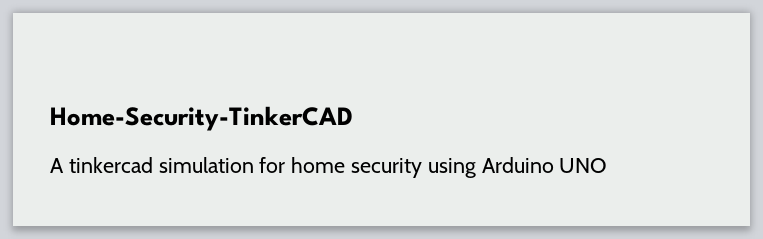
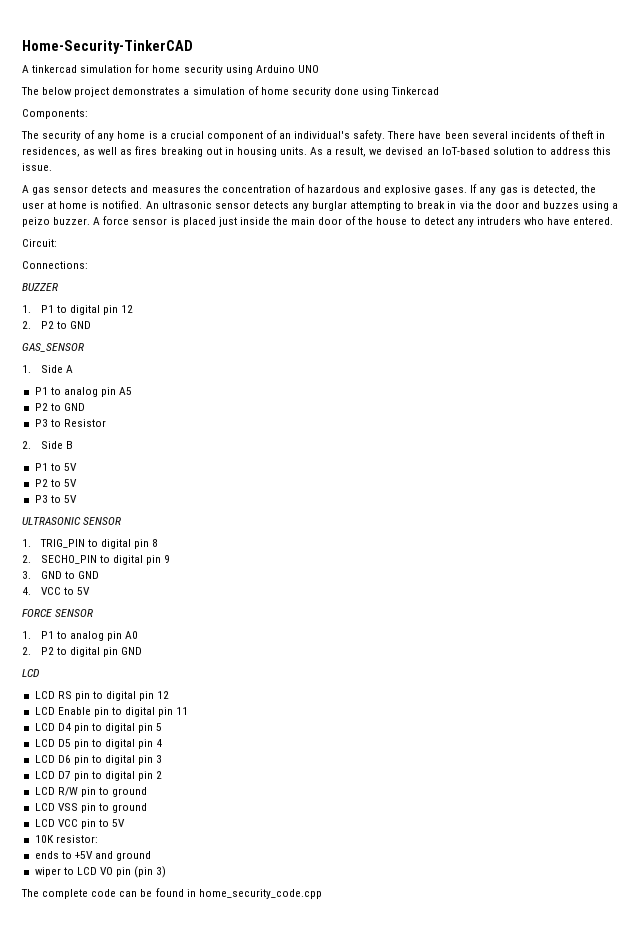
(608, 165) none -> [21,86,440,97] [22,109,88,119] [21,130,606,141] [22,146,612,157] [22,163,52,171] [22,184,596,195] [22,200,619,211] [22,216,614,227] [22,239,57,247] [22,261,88,269] [22,283,58,291] [22,305,134,315] [22,321,92,329] [22,343,84,352] [22,365,73,373] [34,387,133,397] [34,403,85,411] [34,419,106,427] [22,441,73,449] [34,463,77,471] [34,479,77,487] [34,495,77,503] [22,517,122,525] [22,539,159,549] [22,555,171,565] [22,571,100,579] [22,587,91,595] [22,609,94,617] [22,631,139,641] [22,647,143,657] [22,669,40,677] [34,691,170,701] [34,707,189,717] [34,723,163,733] [34,739,163,749] [34,755,163,765] [34,771,163,781] [34,787,148,797] [34,803,148,813] [34,819,126,829] [34,835,98,843] [34,851,152,861] [34,866,167,878] [21,888,322,899] // The below project demonstrates a simulation of home security done using Tinkercad // Components: // The security of any home is a crucial component of an individual's safety. There have been several incidents of theft in residences, as well as fires breaking out in housing units. As a result, we devised an IoT-based solution to address this issue. // A gas sensor detects and measures the concentration of hazardous and explosive gases. If any gas is detected, the user at home is notified. An ultrasonic sensor detects any burglar attempting to break in via the door and buzzes using a peizo buzzer. A force sensor is placed just inside the main door of the house to detect any intruders who have entered. // Circuit: // Connections: // BUZZER // 1. P1 to digital pin 12 // 2. P2 to GND // GAS_SENSOR // 1. Side A // P1 to analog pin A5 // P2 to GND // P3 to Resistor // 2. Side B // P1 to 5V // P2 to 5V // P3 to 5V // ULTRASONIC SENSOR // 1. TRIG_PIN to digital pin 8 // 2. SECHO_PIN to digital pin 9 // 3. GND to GND // 4. VCC to 5V // FORCE SENSOR // 1. P1 to analog pin A0 // 2. P2 to digital pin GND // LCD // LCD RS pin to digital pin 12 // LCD Enable pin to digital pin 11 // LCD D4 pin to digital pin 5 // LCD D5 pin to digital pin 4 // LCD D6 pin to digital pin 3 // LCD D7 pin to digital pin 2 // LCD R/W pin to ground // LCD VSS pin to ground // LCD VCC pin to 5V // 10K resistor: // ends to +5V and ground // wiper to LCD VO pin (pin 3) // The complete code can be found in home_security_code.cpp

